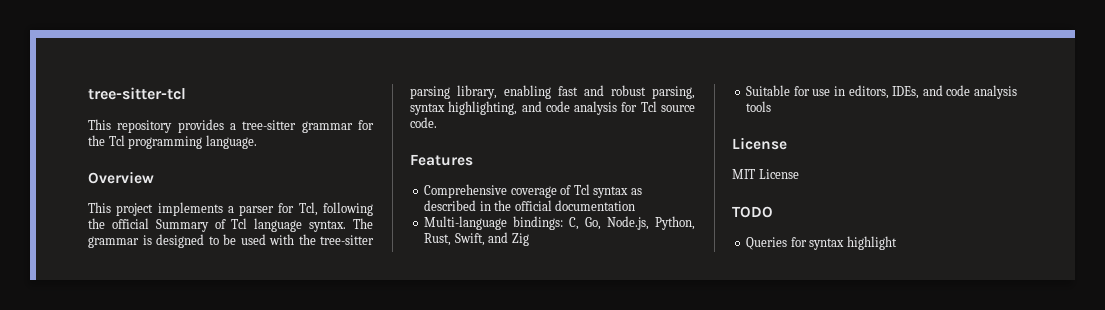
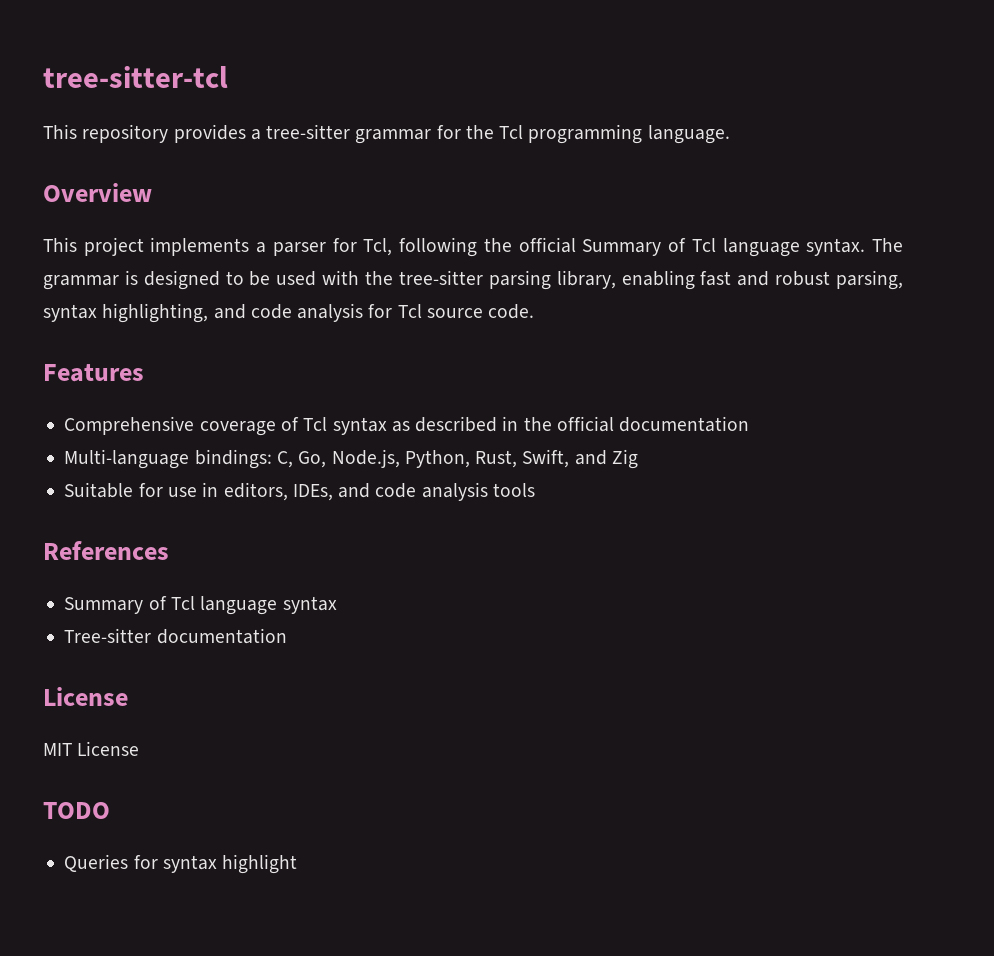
(772, 106) none -> [43,541,169,560] [64,596,337,615] [64,628,287,644] // References // Summary of Tcl language syntax // Tree-sitter documentation

